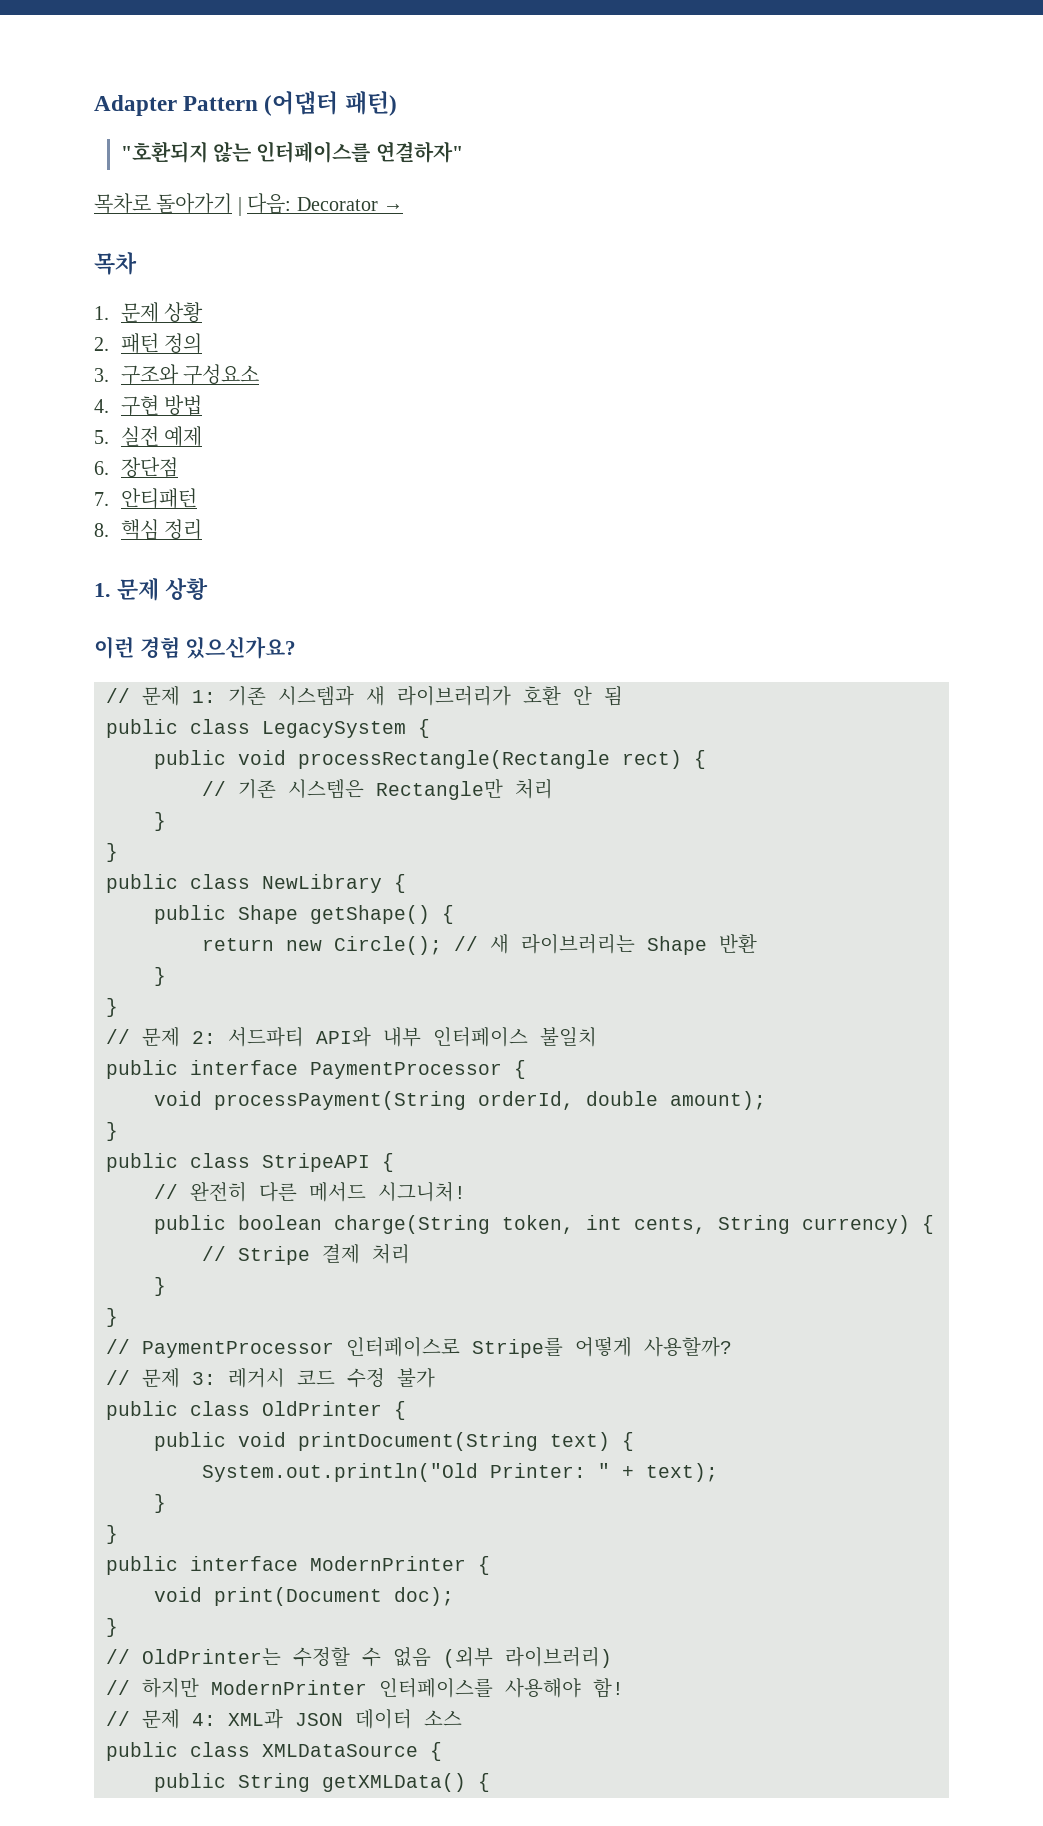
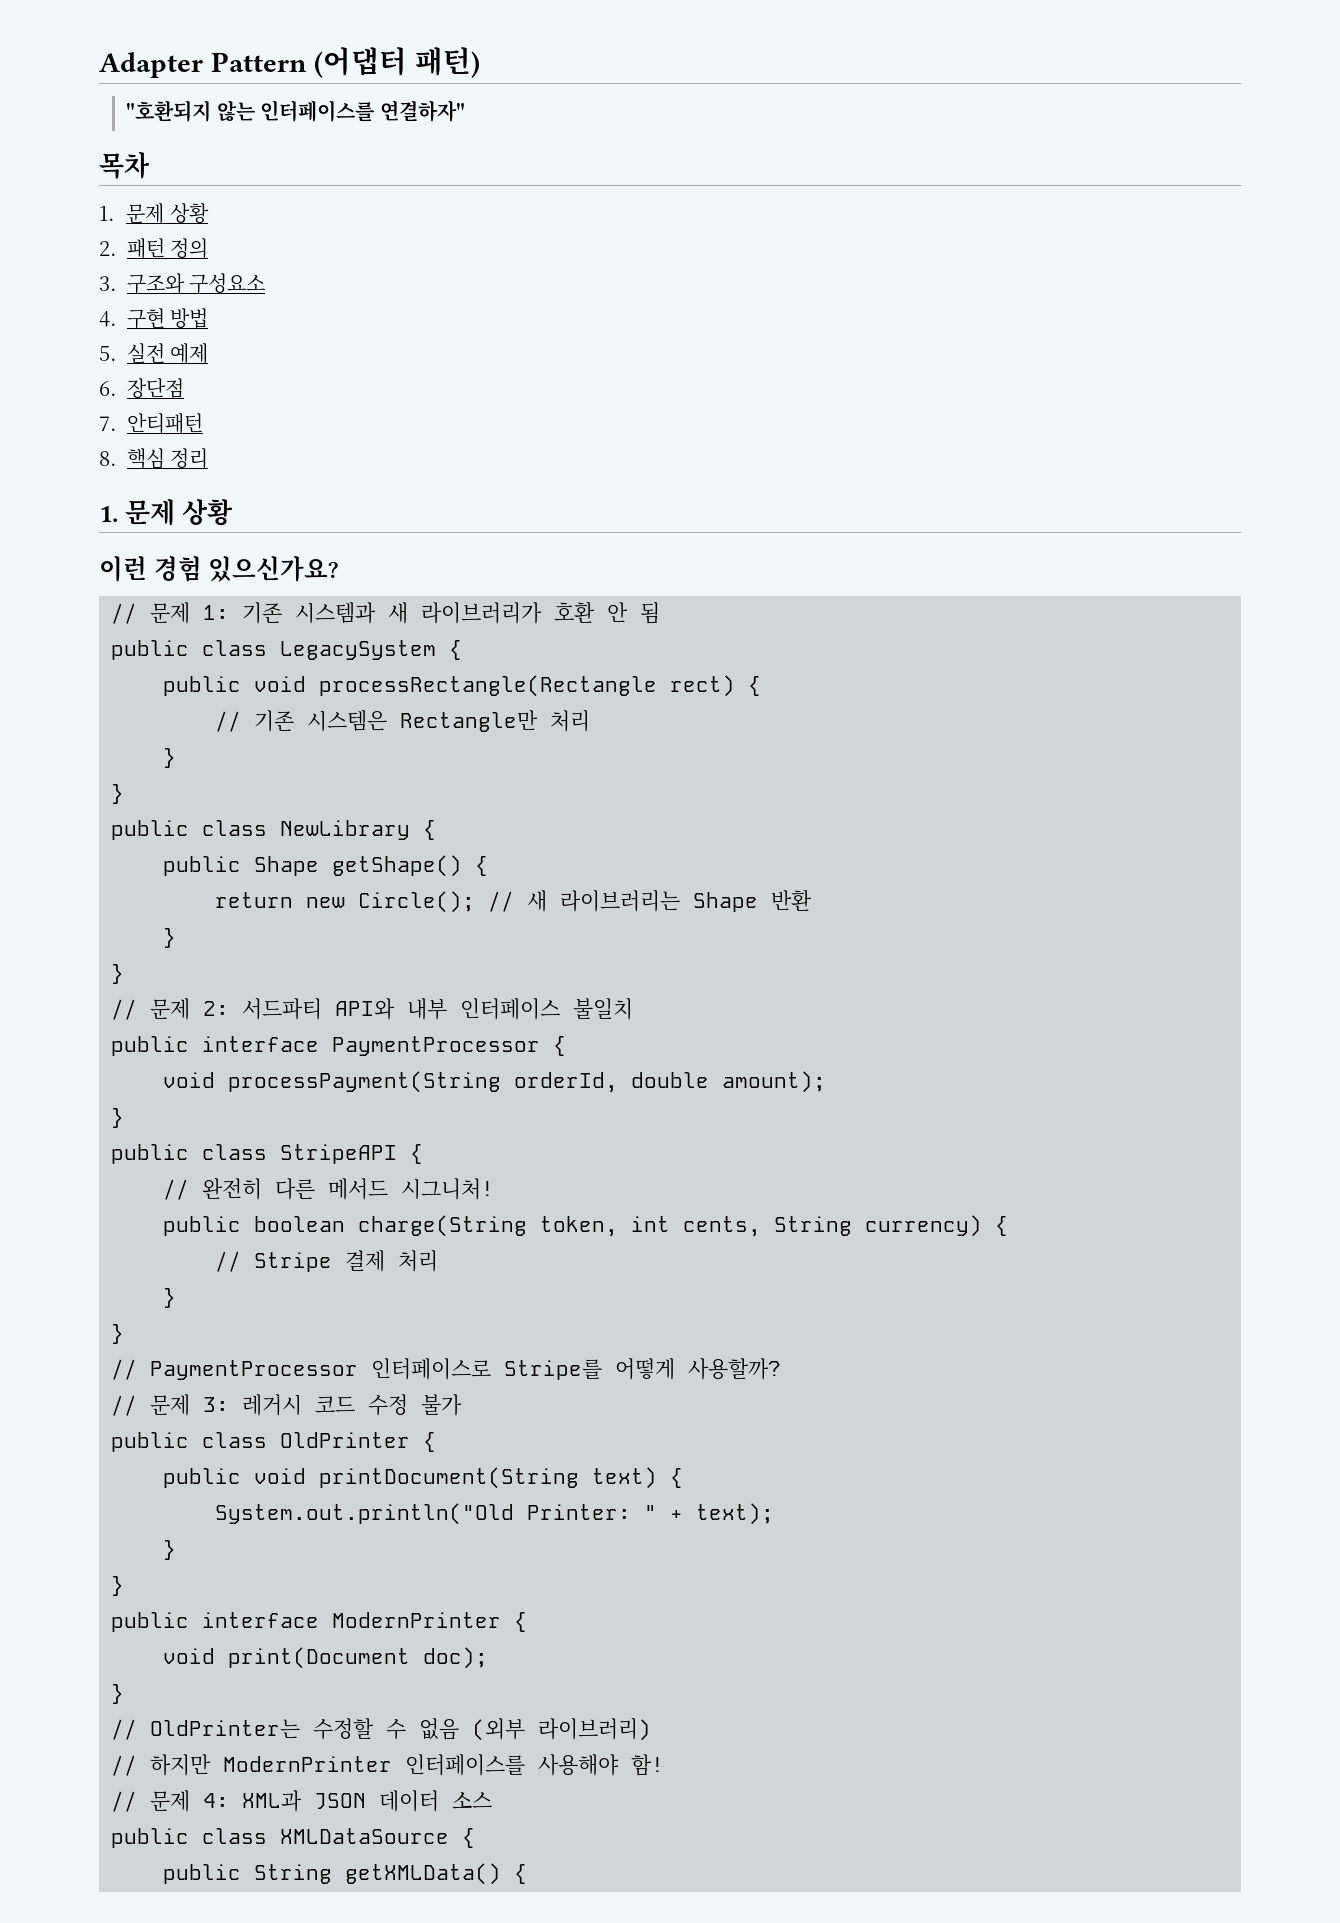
[94,193,403,216] // 목차로 돌아가기 | 다음: Decorator → -> (465, 111) none

